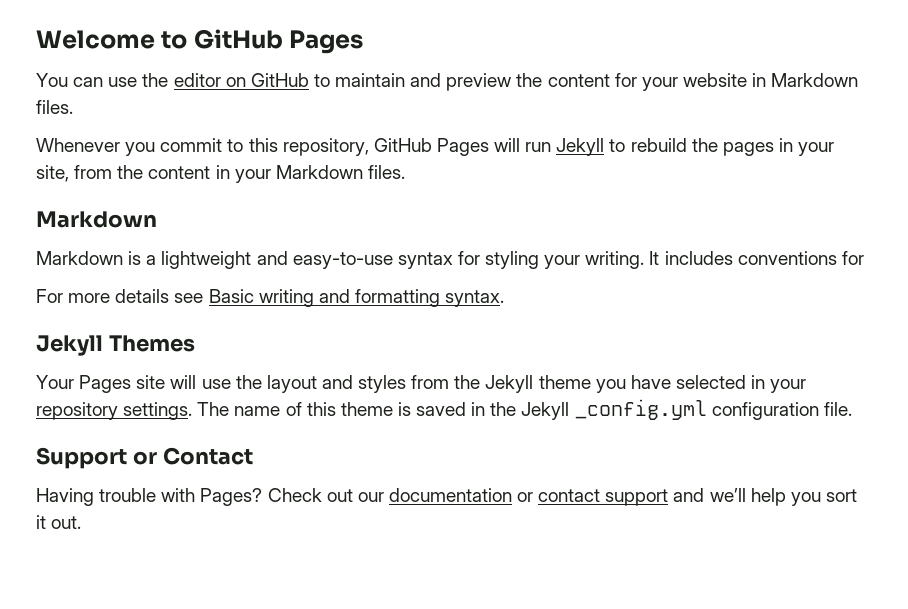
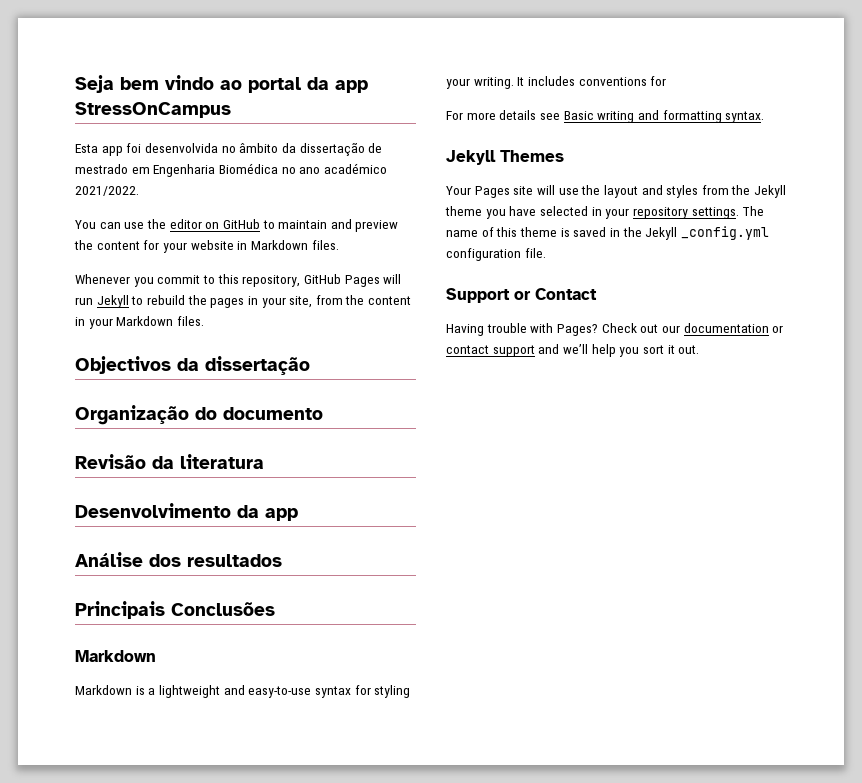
[36,29,364,54] Welcome to GitHub Pages -> [75,75,368,93] [75,102,231,118] [75,142,383,156] [75,163,387,177] [75,186,139,196] Seja bem vindo ao portal da app StressOnCampus // Esta app foi desenvolvida no âmbito da dissertação de mestrado em Engenharia Biomédica no ano académico 2021/2022.
(405, 172) none -> [75,356,310,375] [75,405,323,425] [75,454,264,469] [75,503,298,521] [75,552,282,567] [75,601,275,619] // Objectivos da dissertação // Organização do documento // Revisão da literatura // Desenvolvimento da app // Análise dos resultados // Principais Conclusões

